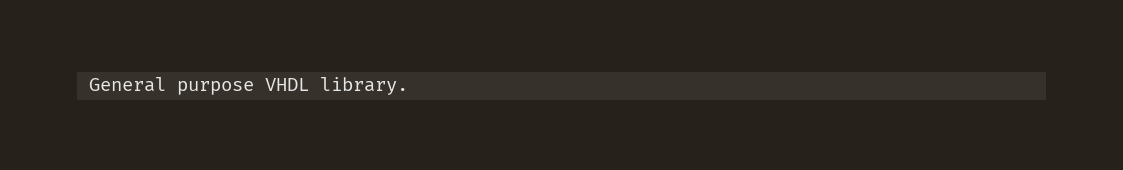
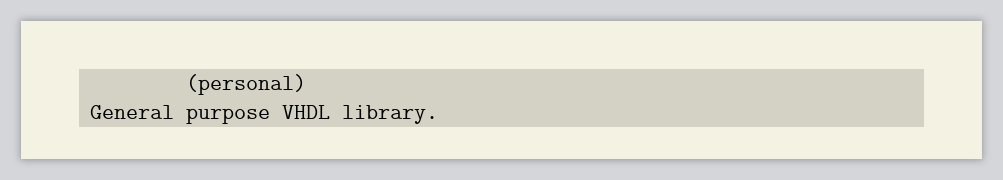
(88, 84) none -> [186,74,307,95] (personal) //

